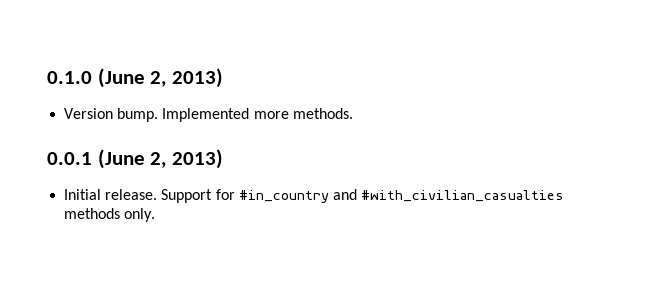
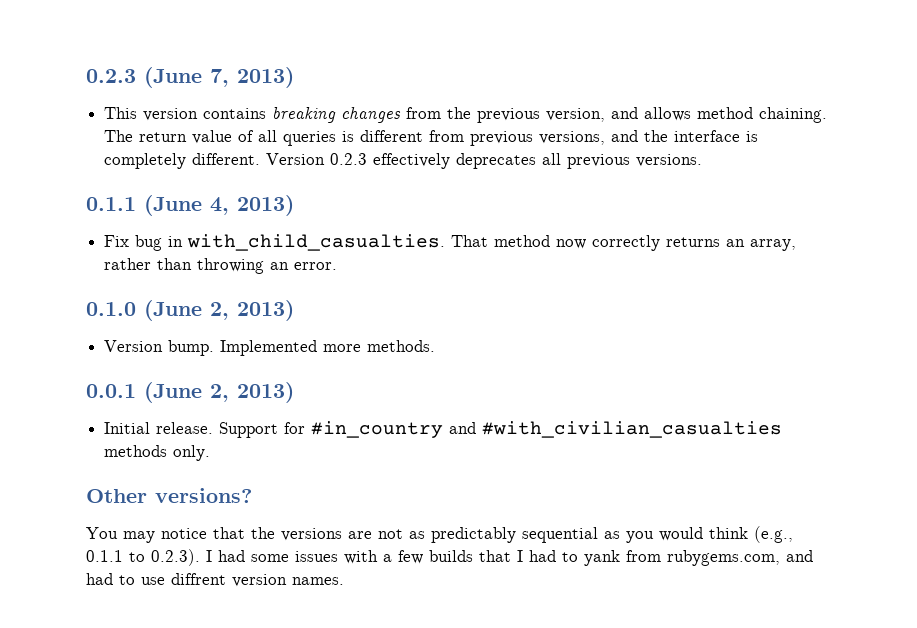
(47, 77) none -> [86,67,294,88] [104,107,828,123] [104,130,759,146] [104,153,703,169] [86,195,294,216] [104,234,797,251] [104,258,338,274] 0.2.3 (June 7, 2013) // This version contains breaking changes from the previous version, and allows method chaining. The return value of all queries is different from previous versions, and the interface is completely different. Version 0.2.3 effectively deprecates all previous versions. // 0.1.1 (June 4, 2013) // Fix bug in with_child_casualties. That method now correctly returns an array, rather than throwing an error. //
(156, 215) none -> [86,488,252,503] [86,526,793,543] [86,549,813,566] [86,573,344,587] // Other versions? // You may notice that the versions are not as predictably sequential as you would think (e.g., 0.1.1 to 0.2.3). I had some issues with a few builds that I had to yank from rubygems.com, and had to use diffrent version names.

